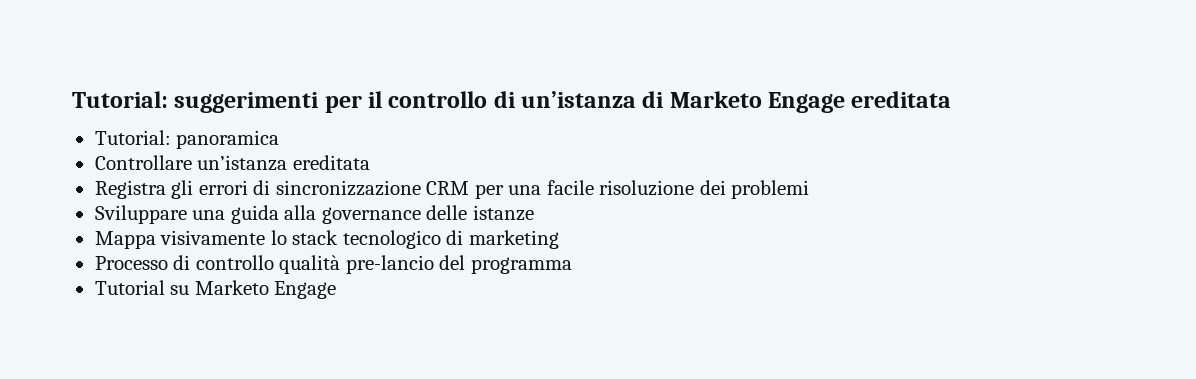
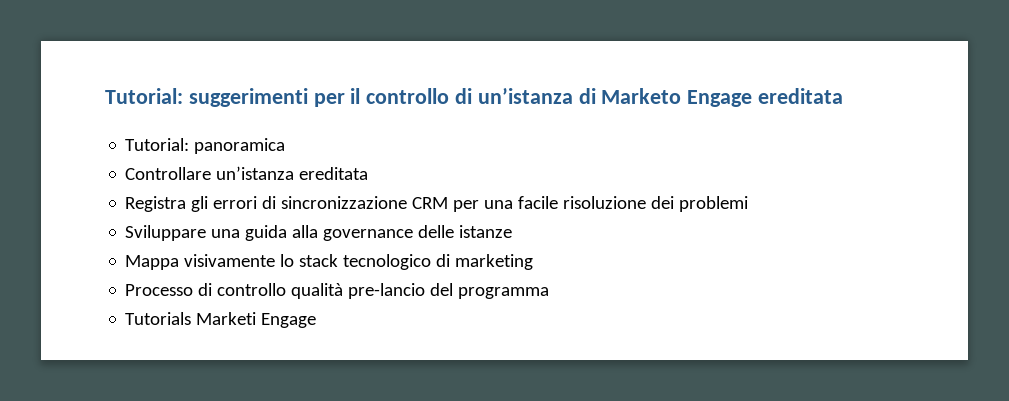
[94,280,269,295] Tutorial su Marketo -> [125,312,257,325] Tutorials Marketi

